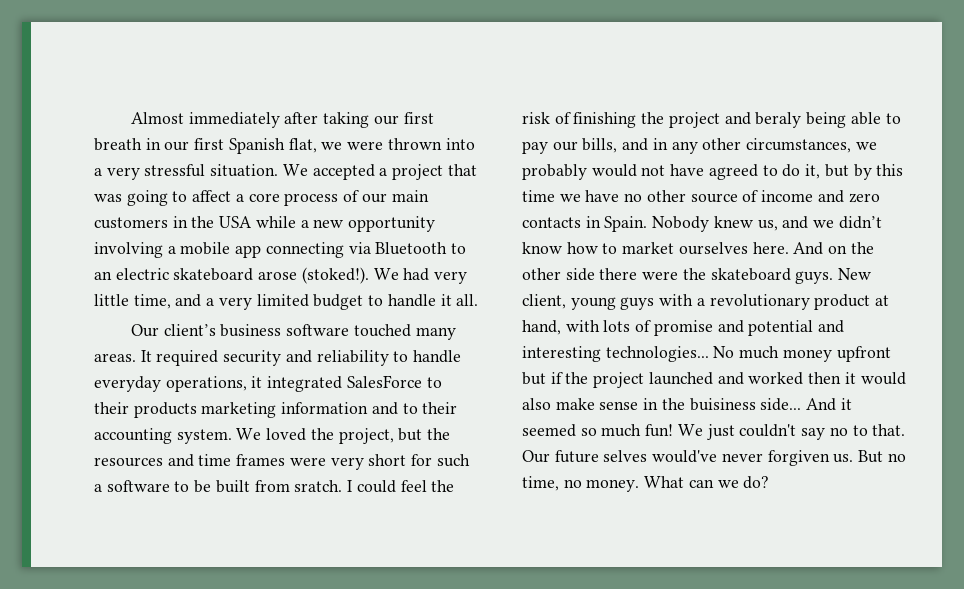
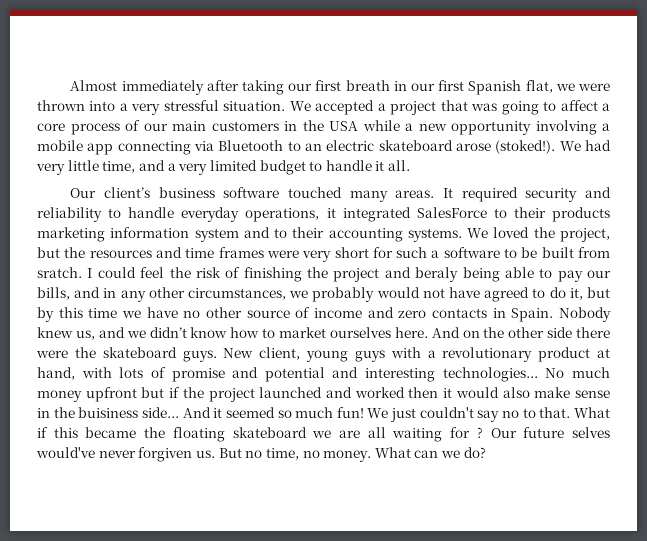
(369, 408) none -> [194,228,239,242] system
[176,429,232,444] system. -> [407,228,462,242] systems.
(906, 430) none -> [573,407,610,418] [37,427,483,442] What if this became the floating skateboard we are all waiting for ?

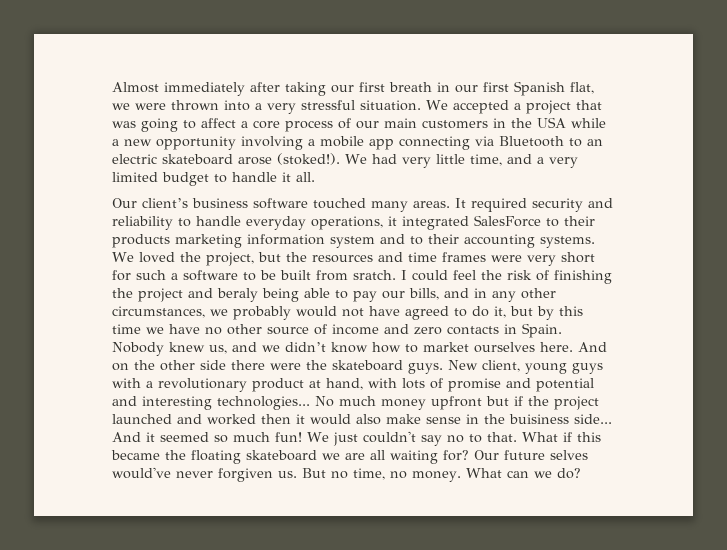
[450,427,483,438] for ? -> [443,450,469,461] for?

